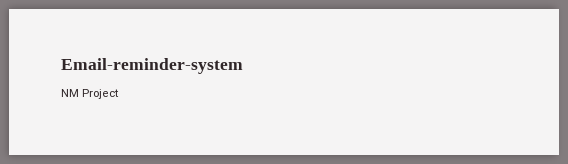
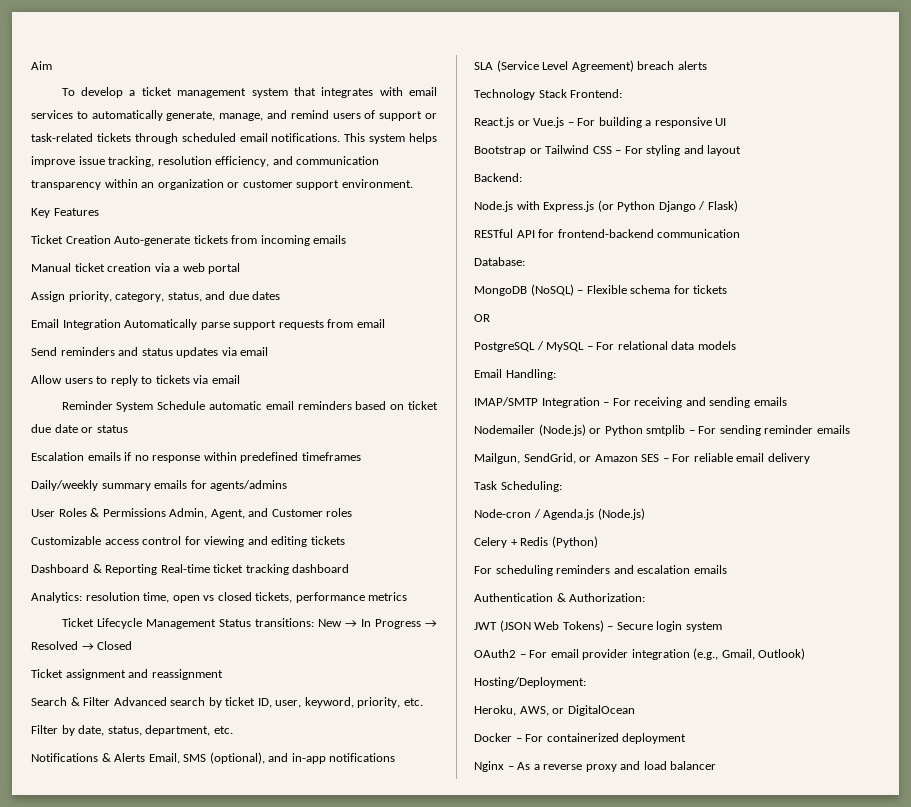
[61,58,243,74] [61,89,120,99] Email-reminder-system // NM Project -> [31,61,52,70] [61,87,437,98] [31,110,438,121] [31,133,437,144] [31,156,380,167] [31,179,413,190] [31,208,99,218] [31,235,347,246] [31,263,241,274] [31,291,281,302] [31,319,385,330] [31,347,269,358] [31,375,240,386] [61,401,439,412] [31,424,128,433] [31,452,361,463] [31,480,288,491] [31,508,353,519] [31,536,345,547] [31,564,350,575] [31,592,408,603] [61,618,438,629] [31,641,133,650] [31,669,223,680] [31,697,423,708] [31,725,233,736] [31,752,396,764] [474,60,707,72] [474,89,623,100] [474,117,727,128] [474,145,742,156] [474,173,522,182] [474,200,738,212] [474,229,741,238] [474,257,525,266] [474,284,728,296] [474,314,490,322] [474,341,736,352] [474,369,556,380] [474,397,787,408] [474,424,850,436] [474,453,810,464] [474,481,562,492] [474,508,645,520] [474,536,598,548] [474,565,727,576] [474,593,646,602] [474,620,722,632] [474,648,806,660] [474,677,586,688] [474,705,635,716] [474,733,687,744] [474,761,717,772] Aim // To develop a ticket management system that integrates with email services to automatically generate, manage, and remind users of support or task-related tickets through scheduled email notifications. This system helps improve issue tracking, resolution efficiency, and communication transparency within an organization or customer support environment. // Key Features // Ticket Creation Auto-generate tickets from incoming emails // Manual ticket creation via a web portal // Assign priority, category, status, and due dates // Email Integration Automatically parse support requests from email // Send reminders and status updates via email // Allow users to reply to tickets via email // Reminder System Schedule automatic email reminders based on ticket due date or status // Escalation emails if no response within predefined timeframes // Daily/weekly summary emails for agents/admins // User Roles & Permissions Admin, Agent, and Customer roles // Customizable access control for viewing and editing tickets // Dashboard & Reporting Real-time ticket tracking dashboard // Analytics: resolution time, open vs closed tickets, performance metrics // Ticket Lifecycle Management Status transitions: New → In Progress → Resolved → Closed // Ticket assignment and reassignment // Search & Filter Advanced search by ticket ID, user, keyword, priority, etc. // Filter by date, status, department, etc. // Notifications & Alerts Email, SMS (optional), and in-app notifications // SLA (Service Level Agreement) breach alerts // Technology Stack Frontend: // React.js or Vue.js – For building a responsive UI // Bootstrap or Tailwind CSS – For styling and layout // Backend: // Node.js with Express.js (or Python Django / Flask) // RESTful API for frontend-backend communication // Database: // MongoDB (NoSQL) – Flexible schema for tickets // OR // PostgreSQL / MySQL – For relational data models // Email Handling: // IMAP/SMTP Integration – For receiving and sending emails // Nodemailer (Node.js) or Python smtplib – For sending reminder emails // Mailgun, SendGrid, or Amazon SES – For reliable email delivery // Task Scheduling: // Node-cron / Agenda.js (Node.js) // Celery + Redis (Python) // For scheduling reminders and escalation emails // Authentication & Authorization: // JWT (JSON Web Tokens) – Secure login system // OAuth2 – For email provider integration (e.g., Gmail, Outlook) // Hosting/Deployment: // Heroku, AWS, or DigitalOcean // Docker – For containerized deployment // Nginx – As a reverse proxy and load balancer

